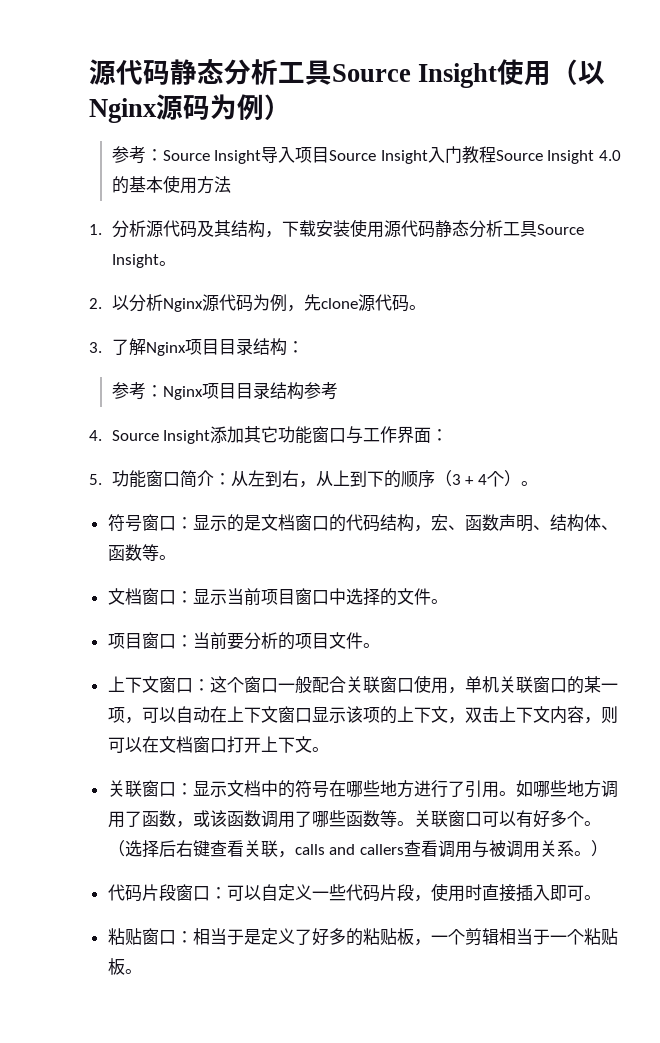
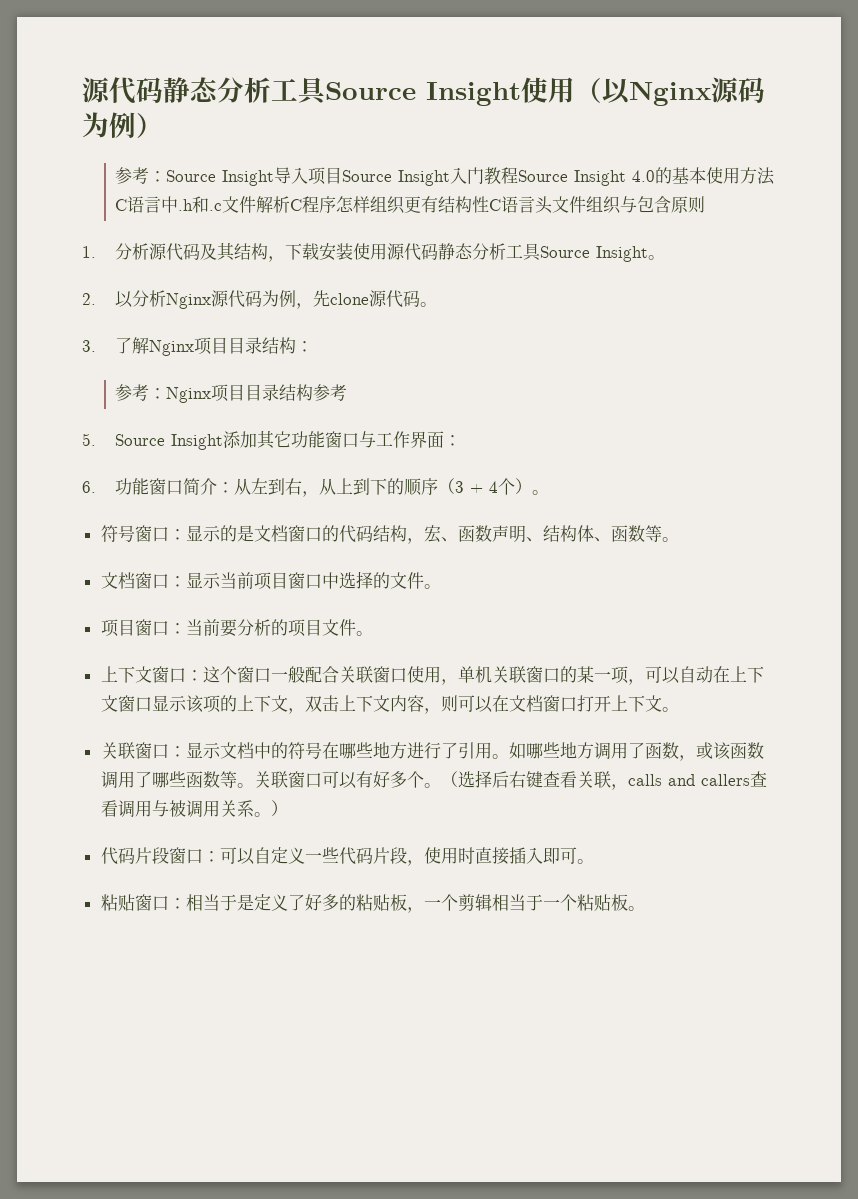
(231, 184) none -> [115,196,706,214] C语言中.h和.c文件解析C程序怎样组织更有结构性C语言头文件组织与包含原则
[89,430,102,441] 4. -> [82,433,96,446] 5.
[89,474,102,485] 5. -> [82,481,96,493] 6.

